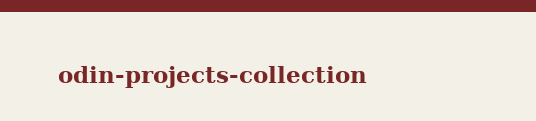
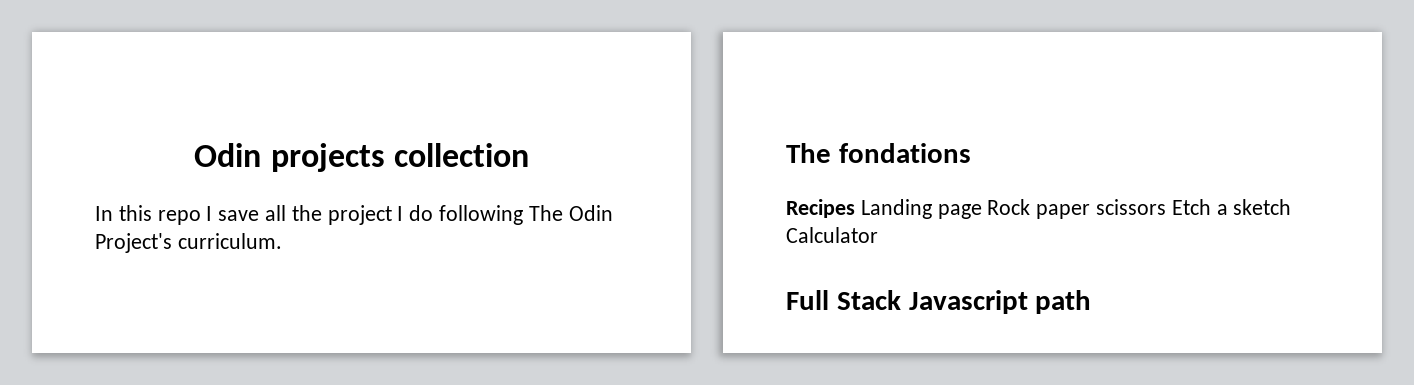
[58,66,367,88] odin-projects-collection -> [194,143,529,172] [95,205,613,225] [95,233,282,253] [786,143,971,163] [786,199,1292,219] [786,227,878,243] [786,290,1092,314] Odin projects collection // In this repo I save all the project I do following The Odin Project's curriculum. // The fondations // Recipes Landing page Rock paper scissors Etch a sketch Calculator // Full Stack Javascript path

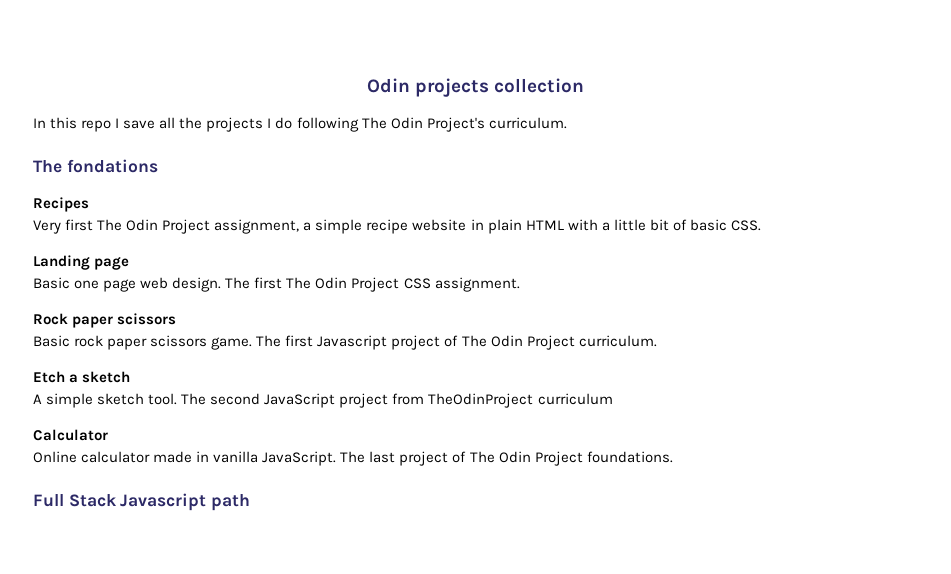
[327,205,392,225] project -> [206,117,264,132] projects
[860,199,1292,219] [786,227,878,243] Landing page Rock paper scissors Etch a sketch Calculator -> [33,219,761,234] [33,255,130,270] [33,277,520,292] [33,313,177,328] [33,335,657,350] [33,371,131,383] [33,393,613,408] [33,429,108,441] [33,451,673,466] // Very first The Odin Project assignment, a simple recipe website in plain HTML with a little bit of basic CSS. // Landing page // Basic one page web design. The first The Odin Project CSS assignment. // Rock paper scissors // Basic rock paper scissors game. The first Javascript project of The Odin Project curriculum. // Etch a sketch // A simple sketch tool. The second JavaScript project from TheOdinProject curriculum // Calculator // Online calculator made in vanilla JavaScript. The last project of The Odin Project foundations.

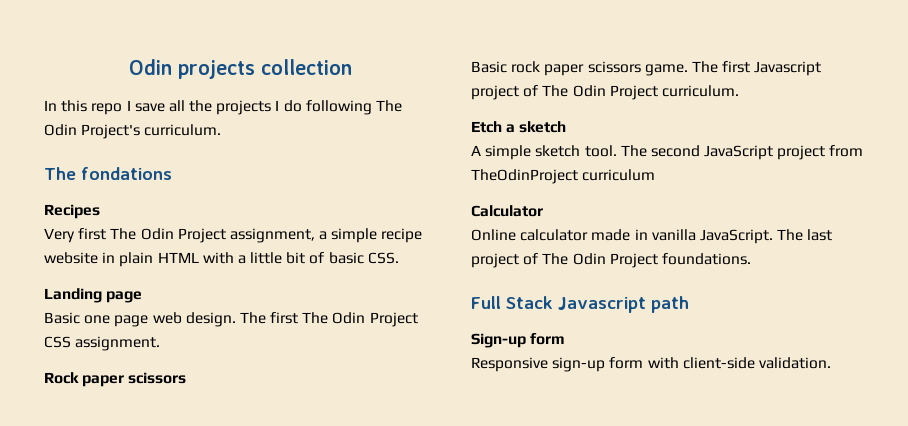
(251, 502) none -> [471,333,566,348] [471,357,831,372] // Sign-up form // Responsive sign-up form with client-side validation.

